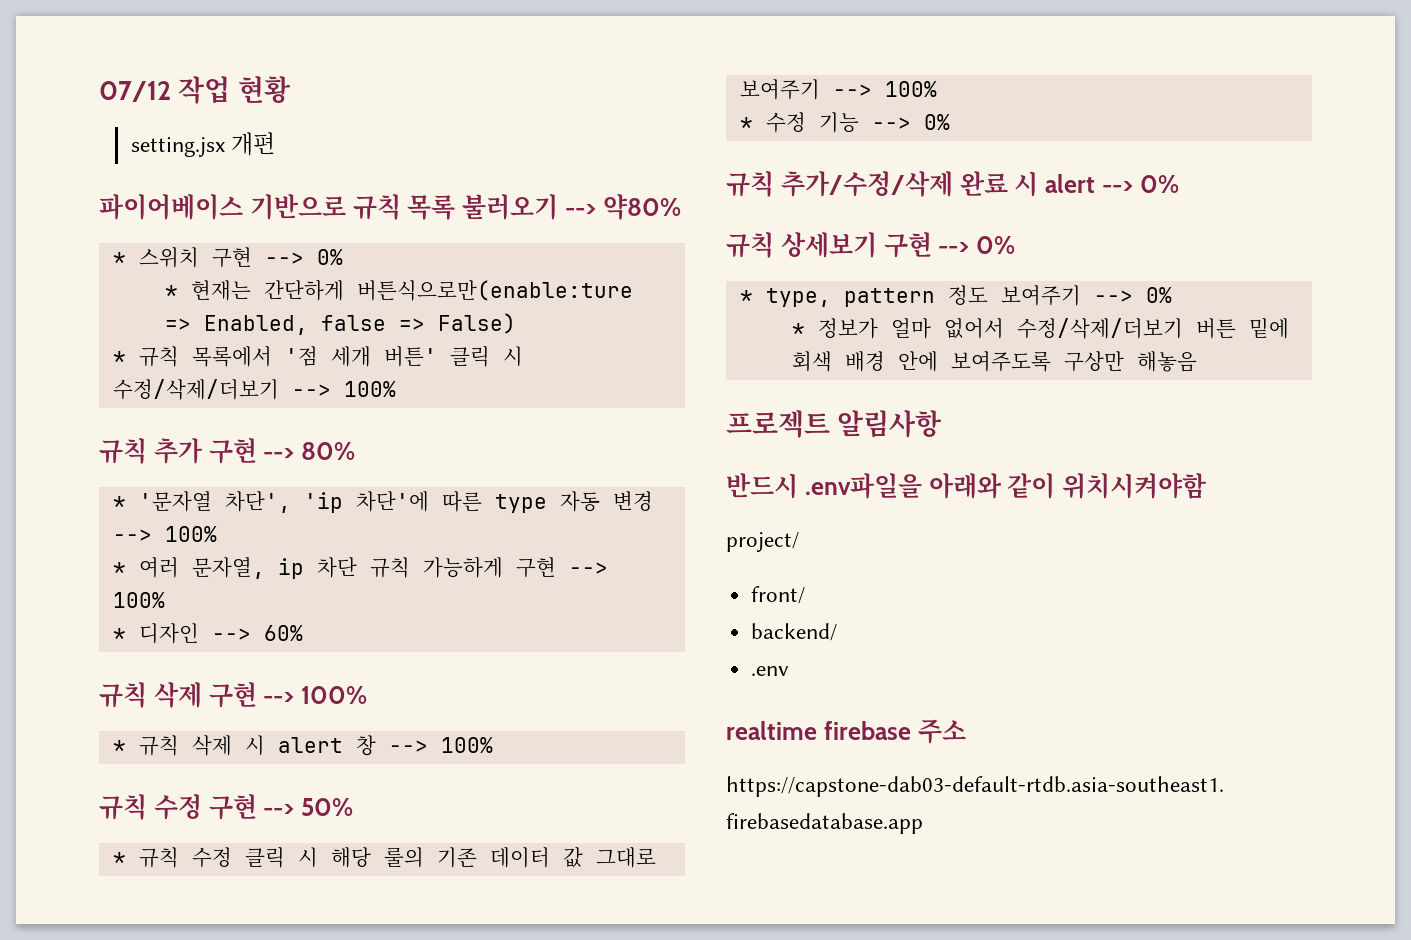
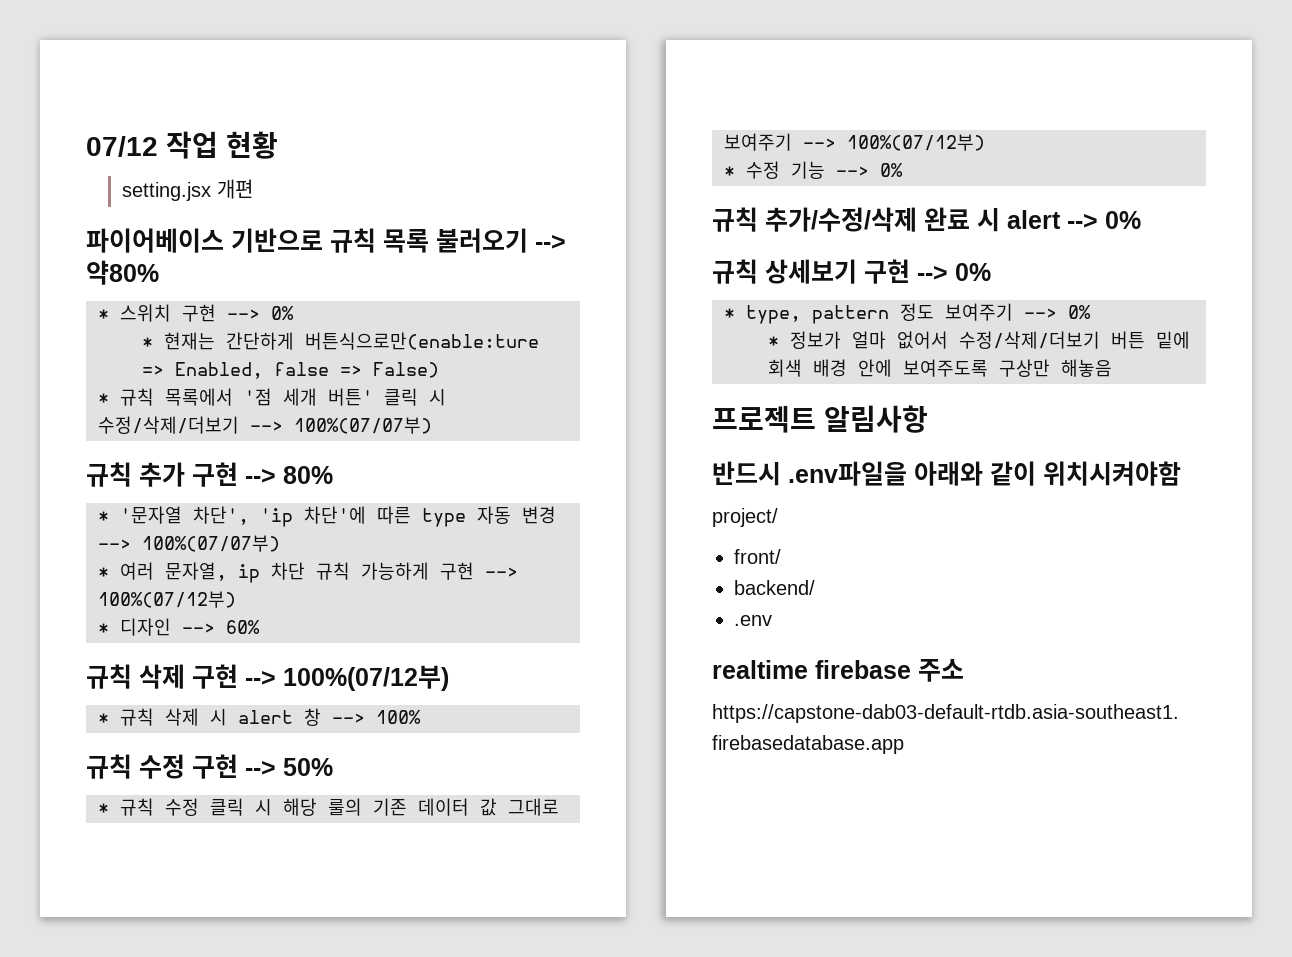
[343,381,396,397] 100% -> [294,417,432,434] 100%(07/07부)
[164,526,217,542] 100% -> [142,535,280,552] 100%(07/07부)
[112,592,165,608] 100% -> [98,591,236,608] 100%(07/12부)
[301,686,367,704] 100% -> [283,665,449,691] 100%(07/12부)
[884,81,937,97] 100% -> [847,134,985,151] 100%(07/12부)

